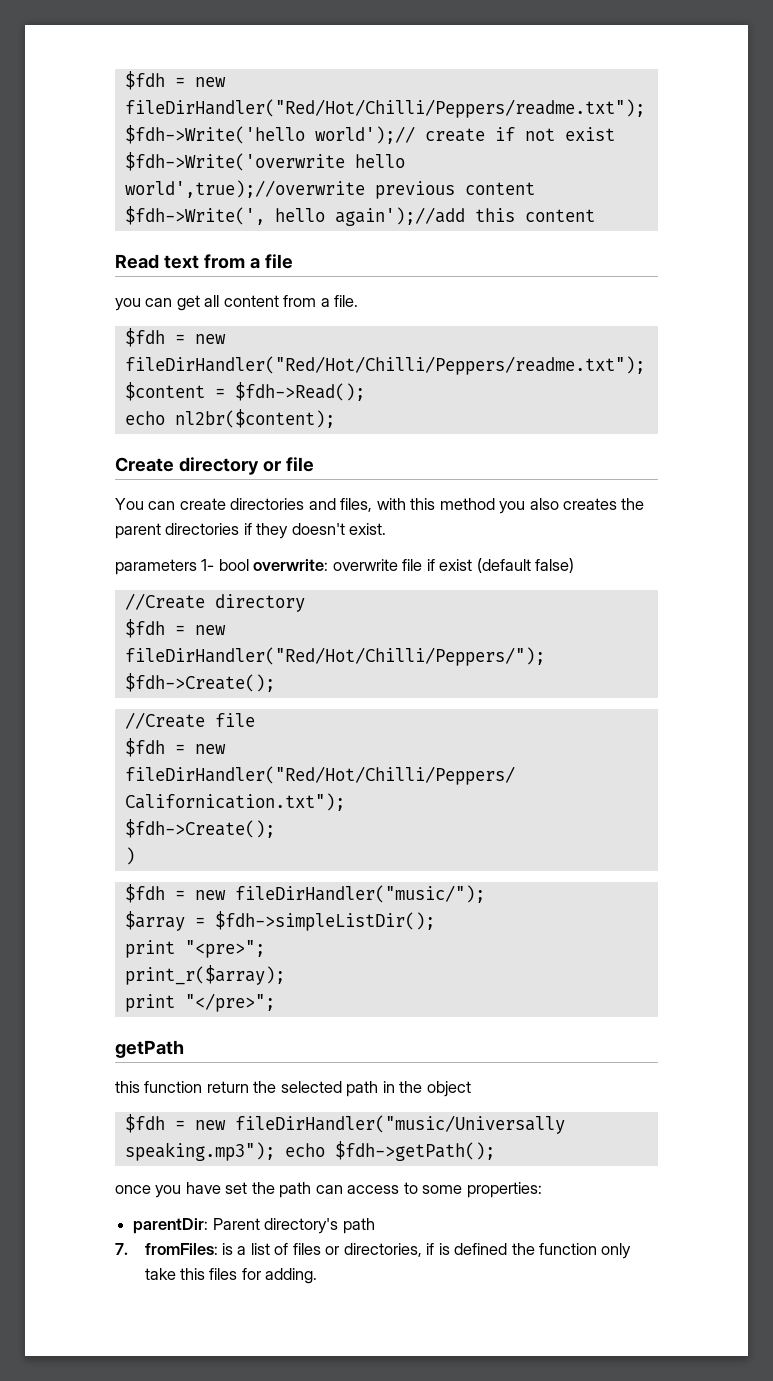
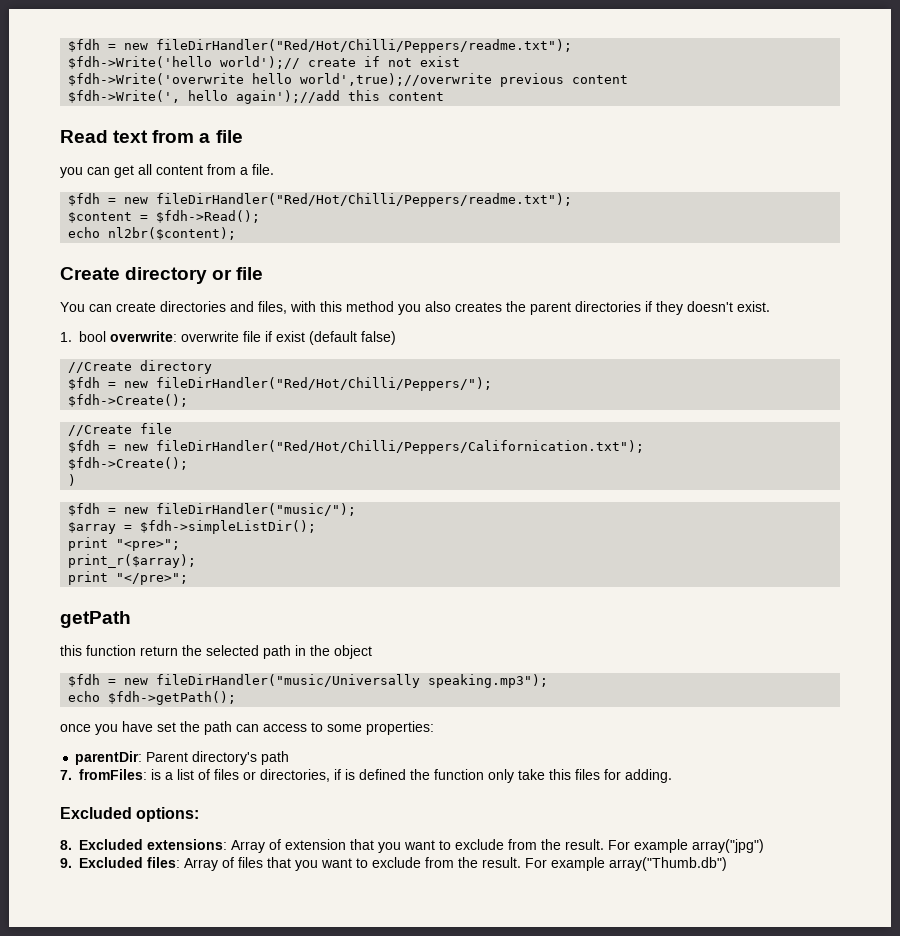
[115,559,215,575] parameters 1- -> [60,332,72,342] 1.
(275, 1151) none -> (549, 681) //
(318, 1276) none -> [60,807,200,822] [60,839,764,853] [60,857,727,871] // Excluded options: // 8. Excluded extensions: Array of extension that you want to exclude from the result. For example array("jpg") // 9. Excluded files: Array of files that you want to exclude from the result. For example array("Thumb.db")

